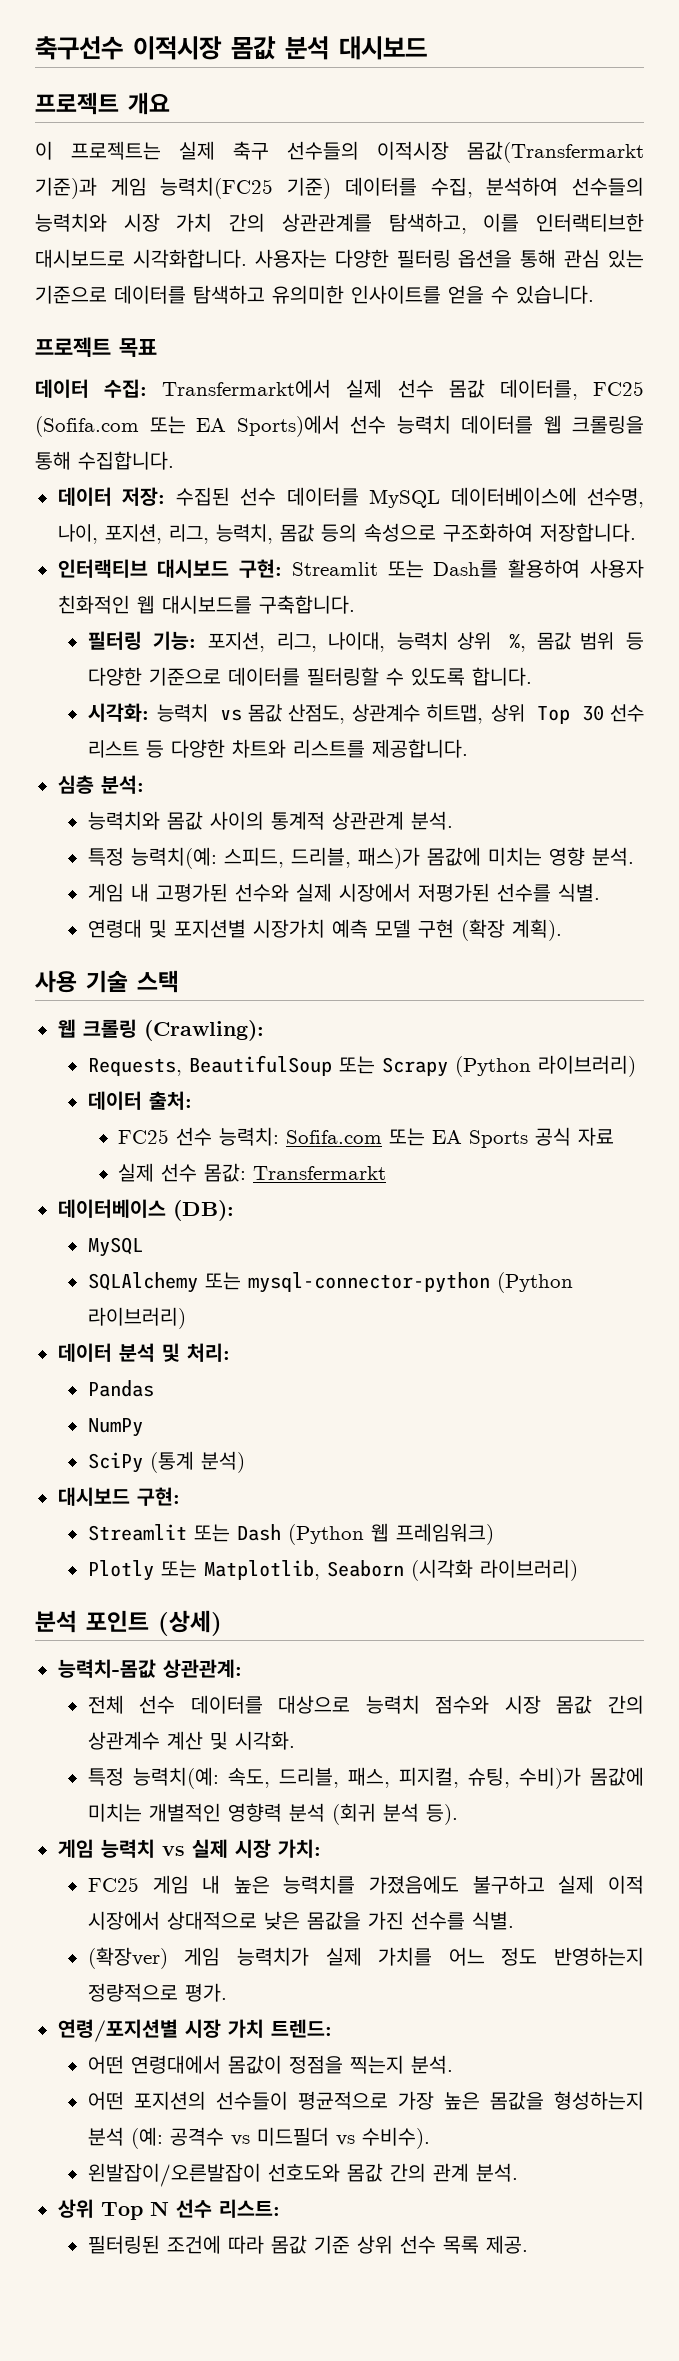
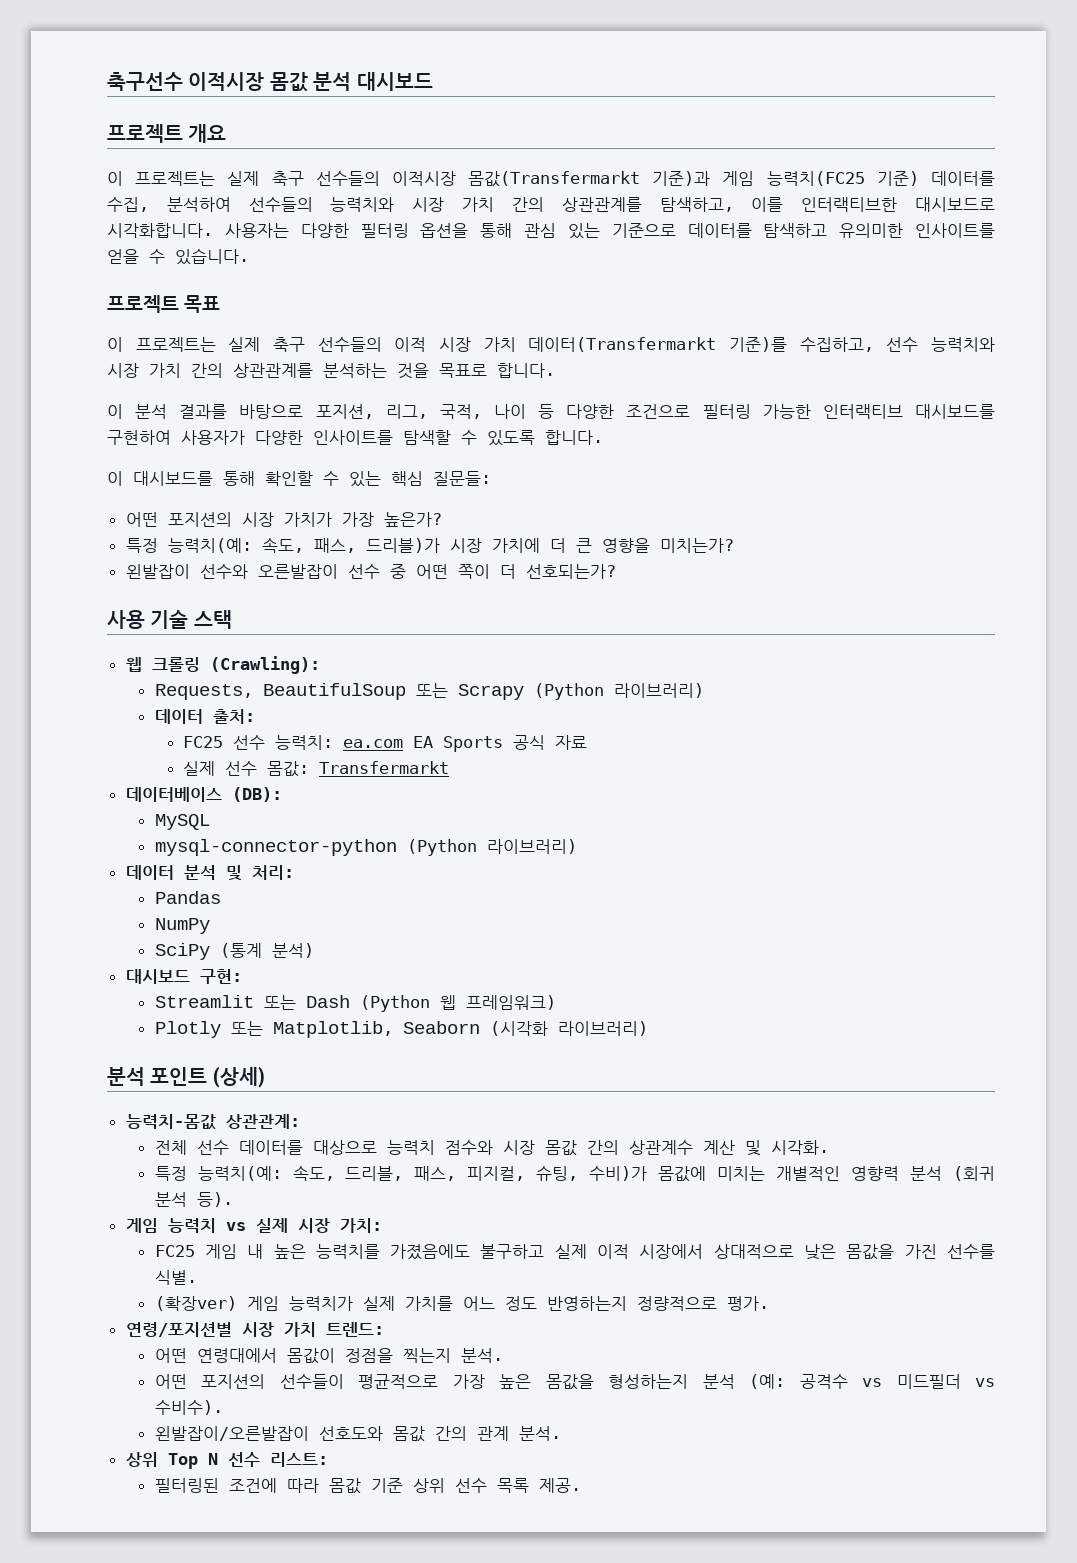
[35,379,644,400] [35,415,644,437] [35,451,174,470] [57,487,644,508] [57,523,636,544] [57,559,644,578] [57,595,355,614] [87,631,644,652] [87,667,532,686] [87,703,644,724] [87,739,468,758] [57,775,144,794] [87,811,453,830] [87,847,634,869] [87,883,600,902] [87,919,562,941] 데이터 수집: Transfermarkt에서 실제 선수 몸값 데이터를, FC25 (Sofifa.com 또는 EA Sports)에서 선수 능력치 데이터를 웹 크롤링을 통해 수집합니다. // 데이터 저장: 수집된 선수 데이터를 MySQL 데이터베이스에 선수명, 나이, 포지션, 리그, 능력치, 몸값 등의 속성으로 구조화하여 저장합니다. // 인터랙티브 대시보드 구현: Streamlit 또는 Dash를 활용하여 사용자 친화적인 웹 대시보드를 구축합니다. // 필터링 기능: 포지션, 리그, 나이대, 능력치 상위 %, 몸값 범위 등 다양한 기준으로 데이터를 필터링할 수 있도록 합니다. // 시각화: 능력치 vs 몸값 산점도, 상관계수 히트맵, 상위 Top 30 선수 리스트 등 다양한 차트와 리스트를 제공합니다. // 심층 분석: // 능력치와 몸값 사이의 통계적 상관관계 분석. // 특정 능력치(예: 스피드, 드리블, 패스)가 몸값에 미치는 영향 분석. // 게임 내 고평가된 선수와 실제 시장에서 저평가된 선수를 식별. // 연령대 및 포지션별 시장가치 예측 모델 구현 (확장 계획). -> [107,337,995,352] [107,363,555,379] [107,404,995,419] [107,430,603,446] [107,471,491,487] [125,512,442,527] [125,537,734,553] [125,564,616,579] 이 프로젝트는 실제 축구 선수들의 이적 시장 가치 데이터(Transfermarkt 기준)를 수집하고, 선수 능력치와 시장 가치 간의 상관관계를 분석하는 것을 목표로 합니다. // 이 분석 결과를 바탕으로 포지션, 리그, 국적, 나이 등 다양한 조건으로 필터링 가능한 인터랙티브 대시보드를 구현하여 사용자가 다양한 인사이트를 탐색할 수 있도록 합니다. // 이 대시보드를 통해 확인할 수 있는 핵심 질문들: // 어떤 포지션의 시장 가치가 가장 높은가? // 특정 능력치(예: 속도, 패스, 드리블)가 시장 가치에 더 큰 영향을 미치는가? // 왼발잡이 선수와 오른발잡이 선수 중 어떤 쪽이 더 선호되는가?
[286,1128,426,1146] Sofifa.com 또는 -> [343,739,404,748] ea.com
[87,1272,241,1293] SQLAlchemy 또는 -> (210, 822) none

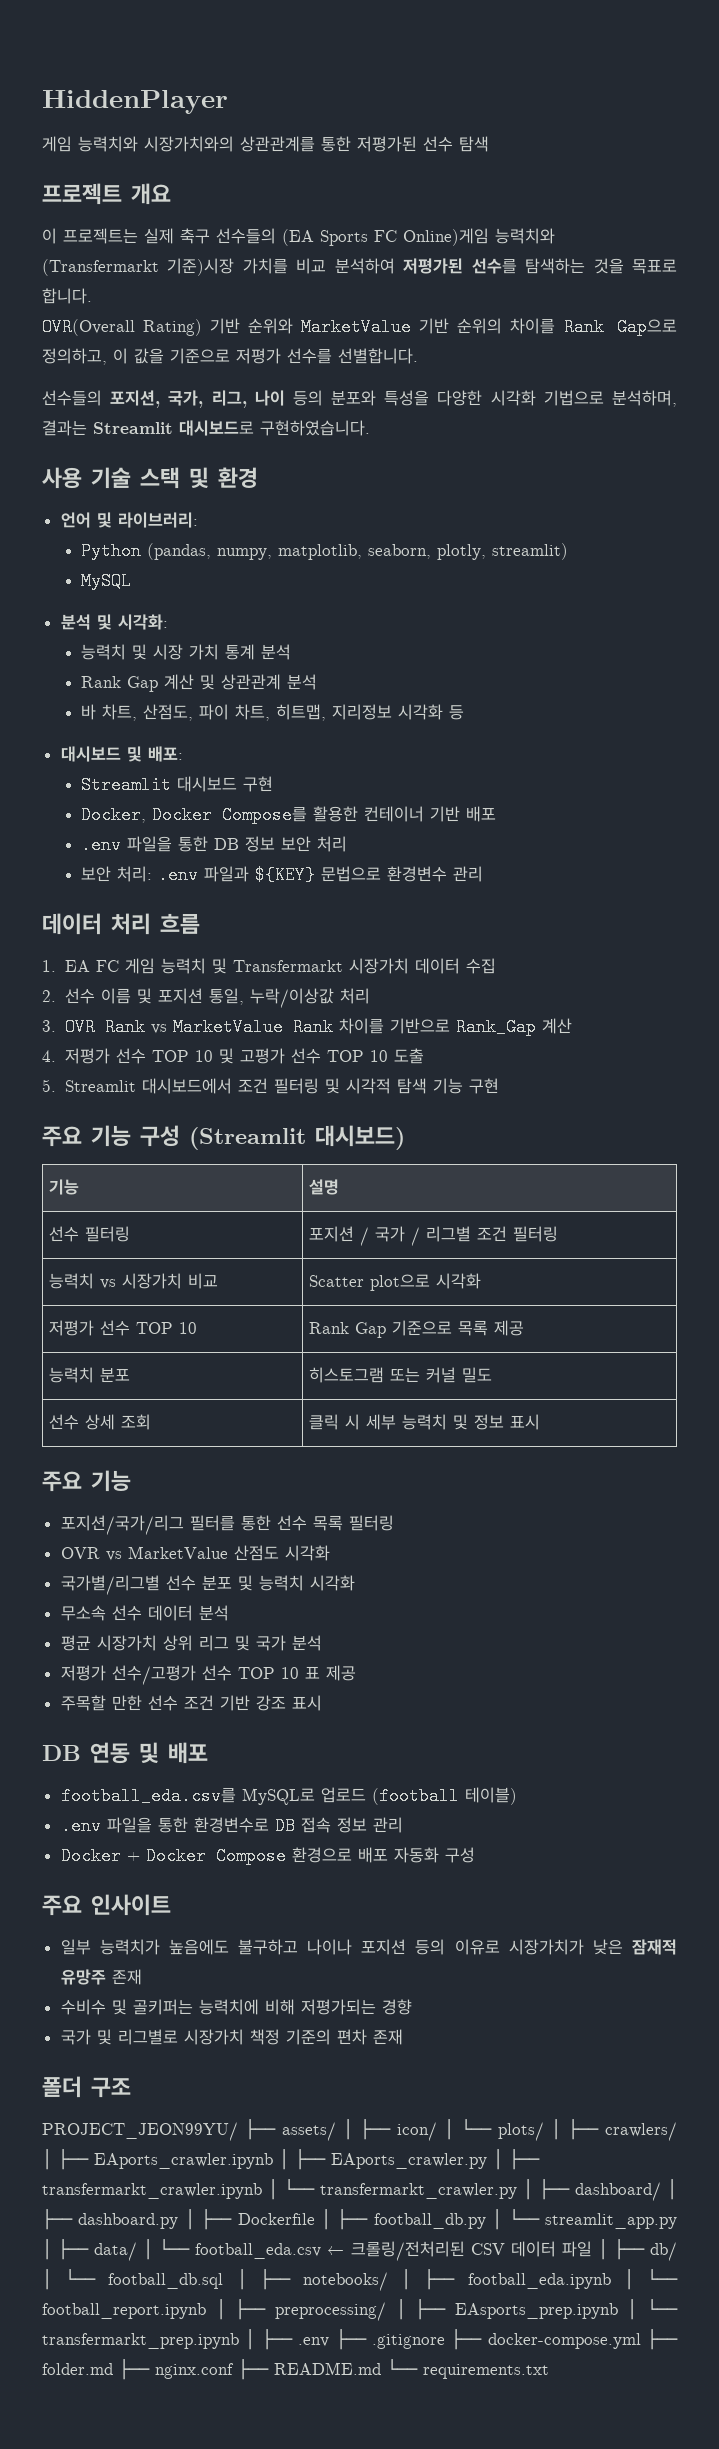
[107,72,433,92] 축구선수 이적시장 몸값 분석 대시보드 -> [42,90,228,114] [42,136,489,152] HiddenPlayer // 게임 능력치와 시장가치와의 상관관계를 통한 저평가된 선수 탐색
[391,171,995,187] [107,197,996,212] [107,223,995,239] [107,248,249,265] [107,295,220,313] [107,337,995,352] [107,363,555,379] [107,404,995,419] [107,430,603,446] [107,471,491,487] [125,512,442,527] [125,537,734,553] [125,564,616,579] [107,610,232,629] [125,656,320,674] [154,683,704,700] [154,709,255,724] [183,735,588,752] [183,761,450,777] [125,787,282,802] [154,814,210,830] [154,839,577,856] [125,865,294,881] [154,891,221,904] [154,918,210,934] [154,943,314,960] [125,969,242,984] [154,995,556,1012] [154,1021,648,1038] [107,1066,265,1088] [125,1114,300,1130] [154,1140,829,1156] [154,1165,995,1182] [154,1192,233,1207] [125,1218,382,1233] [154,1244,996,1260] [154,1270,197,1285] [154,1296,769,1311] [125,1322,384,1337] [154,1348,503,1364] [154,1374,995,1390] [154,1400,223,1415] [154,1426,561,1442] [125,1452,328,1469] [154,1478,581,1494] 이적시장 몸값(Transfermarkt 기준)과 게임 능력치(FC25 기준) 데이터를 수집, 분석하여 선수들의 능력치와 시장 가치 간의 상관관계를 탐색하고, 이를 인터랙티브한 대시보드로 시각화합니다. 사용자는 다양한 필터링 옵션을 통해 관심 있는 기준으로 데이터를 탐색하고 유의미한 인사이트를 얻을 수 있습니다. // 프로젝트 목표 // 이 프로젝트는 실제 축구 선수들의 이적 시장 가치 데이터(Transfermarkt 기준)를 수집하고, 선수 능력치와 시장 가치 간의 상관관계를 분석하는 것을 목표로 합니다. // 이 분석 결과를 바탕으로 포지션, 리그, 국적, 나이 등 다양한 조건으로 필터링 가능한 인터랙티브 대시보드를 구현하여 사용자가 다양한 인사이트를 탐색할 수 있도록 합니다. // 이 대시보드를 통해 확인할 수 있는 핵심 질문들: // 어떤 포지션의 시장 가치가 가장 높은가? // 특정 능력치(예: 속도, 패스, 드리블)가 시장 가치에 더 큰 영향을 미치는가? // 왼발잡이 선수와 오른발잡이 선수 중 어떤 쪽이 더 선호되는가? // 사용 기술 스택 // 웹 크롤링 (Crawling): // Requests, BeautifulSoup 또는 Scrapy (Python 라이브러리) // 데이터 출처: // FC25 선수 능력치: ea.com EA Sports 공식 자료 // 실제 선수 몸값: Transfermarkt // 데이터베이스 (DB): // MySQL // mysql-connector-python (Python 라이브러리) // 데이터 분석 및 처리: // Pandas // NumPy // SciPy (통계 분석) // 대시보드 구현: // Streamlit 또는 Dash (Python 웹 프레임워크) // Plotly 또는 Matplotlib, Seaborn (시각화 라이브러리) // 분석 포인트 (상세) // 능력치-몸값 상관관계: // 전체 선수 데이터를 대상으로 능력치 점수와 시장 몸값 간의 상관계수 계산 및 시각화. // 특정 능력치(예: 속도, 드리블, 패스, 피지컬, 슈팅, 수비)가 몸값에 미치는 개별적인 영향력 분석 (회귀 분석 등). // 게임 능력치 vs 실제 시장 가치: // FC25 게임 내 높은 능력치를 가졌음에도 불구하고 실제 이적 시장에서 상대적으로 낮은 몸값을 가진 선수를 식별. // (확장ver) 게임 능력치가 실제 가치를 어느 정도 반영하는지 정량적으로 평가. // 연령/포지션별 시장 가치 트렌드: // 어떤 연령대에서 몸값이 정점을 찍는지 분석. // 어떤 포지션의 선수들이 평균적으로 가장 높은 몸값을 형성하는지 분석 (예: 공격수 vs 미드필더 vs 수비수). // 왼발잡이/오른발잡이 선호도와 몸값 간의 관계 분석. // 상위 Top N 선수 리스트: // 필터링된 조건에 따라 몸값 기준 상위 선수 목록 제공. -> [282,228,555,246] [42,258,678,276] [42,288,92,304] [42,318,678,336] [42,348,418,365] [42,390,677,408] [42,420,370,436] [42,467,258,489] [60,512,198,528] [81,542,569,560] [81,572,132,590] [60,614,168,630] [81,644,292,660] [81,674,318,692] [81,704,465,721] [60,746,183,762] [81,776,274,794] [81,806,497,824] [81,836,348,854] [81,866,484,884] [42,913,200,935] [42,958,496,974] [42,988,370,1008] [42,1018,572,1036] [42,1048,424,1064] [42,1078,499,1094] [42,1125,405,1150] [49,1179,80,1195] [309,1179,340,1195] [49,1226,131,1242] [309,1226,559,1246] [49,1273,219,1289] [309,1273,482,1291] [49,1320,198,1336] [309,1320,525,1338] [49,1367,131,1383] [309,1367,493,1383] [49,1414,152,1430] [309,1414,541,1430] [42,1470,131,1492] [60,1515,394,1535] [60,1545,330,1561] [60,1575,355,1595] [60,1605,229,1621] [60,1635,322,1651] [60,1665,356,1685] [60,1695,322,1711] [42,1742,208,1764] [60,1787,517,1805] [60,1817,403,1835] [60,1847,475,1865] [42,1894,171,1916] [60,1939,677,1955] [60,1969,142,1985] [60,1999,412,2015] [60,2029,403,2045] [42,2076,131,2098] [42,2119,677,2141] [42,2149,540,2170] [42,2179,677,2201] [42,2209,677,2230] [42,2239,678,2261] [42,2269,678,2291] [42,2299,678,2321] [42,2329,678,2350] [42,2359,549,2380] (EA Sports FC Online)게임 능력치와 (Transfermarkt 기준)시장 가치를 비교 분석하여 저평가된 선수를 탐색하는 것을 목표로 합니다. // OVR(Overall Rating) 기반 순위와 MarketValue 기반 순위의 차이를 Rank Gap으로 정의하고, 이 값을 기준으로 저평가 선수를 선별합니다. // 선수들의 포지션, 국가, 리그, 나이 등의 분포와 특성을 다양한 시각화 기법으로 분석하며, 결과는 Streamlit 대시보드로 구현하였습니다. // 사용 기술 스택 및 환경 // 언어 및 라이브러리: // Python (pandas, numpy, matplotlib, seaborn, plotly, streamlit) // MySQL // 분석 및 시각화: // 능력치 및 시장 가치 통계 분석 // Rank Gap 계산 및 상관관계 분석 // 바 차트, 산점도, 파이 차트, 히트맵, 지리정보 시각화 등 // 대시보드 및 배포: // Streamlit 대시보드 구현 // Docker, Docker Compose를 활용한 컨테이너 기반 배포 // .env 파일을 통한 DB 정보 보안 처리 // 보안 처리: .env 파일과 ${KEY} 문법으로 환경변수 관리 // 데이터 처리 흐름 // 1. EA FC 게임 능력치 및 Transfermarkt 시장가치 데이터 수집 // 2. 선수 이름 및 포지션 통일, 누락/이상값 처리 // 3. OVR Rank vs MarketValue Rank 차이를 기반으로 Rank_Gap 계산 // 4. 저평가 선수 TOP 10 및 고평가 선수 TOP 10 도출 // 5. Streamlit 대시보드에서 조건 필터링 및 시각적 탐색 기능 구현 // 주요 기능 구성 (Streamlit 대시보드) // 기능 | 설명 // 선수 필터링 | 포지션 / 국가 / 리그별 조건 필터링 // 능력치 vs 시장가치 비교 | Scatter plot으로 시각화 // 저평가 선수 TOP 10 | Rank Gap 기준으로 목록 제공 // 능력치 분포 | 히스토그램 또는 커널 밀도 // 선수 상세 조회 | 클릭 시 세부 능력치 및 정보 표시 // 주요 기능 // 포지션/국가/리그 필터를 통한 선수 목록 필터링 // OVR vs MarketValue 산점도 시각화 // 국가별/리그별 선수 분포 및 능력치 시각화 // 무소속 선수 데이터 분석 // 평균 시장가치 상위 리그 및 국가 분석 // 저평가 선수/고평가 선수 TOP 10 표 제공 // 주목할 만한 선수 조건 기반 강조 표시 // DB 연동 및 배포 // football_eda.csv를 MySQL로 업로드 (football 테이블) // .env 파일을 통한 환경변수로 DB 접속 정보 관리 // Docker + Docker Compose 환경으로 배포 자동화 구성 // 주요 인사이트 // 일부 능력치가 높음에도 불구하고 나이나 포지션 등의 이유로 시장가치가 낮은 잠재적 유망주 존재 // 수비수 및 골키퍼는 능력치에 비해 저평가되는 경향 // 국가 및 리그별로 시장가치 책정 기준의 편차 존재 // 폴더 구조 // PROJECT_JEON99YU/ ├── assets/ │ ├── icon/ │ └── plots/ │ ├── crawlers/ │ ├── EAports_crawler.ipynb │ ├── EAports_crawler.py │ ├── transfermarkt_crawler.ipynb │ └── transfermarkt_crawler.py │ ├── dashboard/ │ ├── dashboard.py │ ├── Dockerfile │ ├── football_db.py │ └── streamlit_app.py │ ├── data/ │ └── football_eda.csv ← 크롤링/전처리된 CSV 데이터 파일 │ ├── db/ │ └── football_db.sql │ ├── notebooks/ │ ├── football_eda.ipynb │ └── football_report.ipynb │ ├── preprocessing/ │ ├── EAsports_prep.ipynb │ └── transfermarkt_prep.ipynb │ ├── .env ├── .gitignore ├── docker-compose.yml ├── folder.md ├── nginx.conf ├── README.md └── requirements.txt

